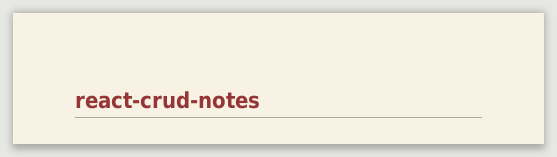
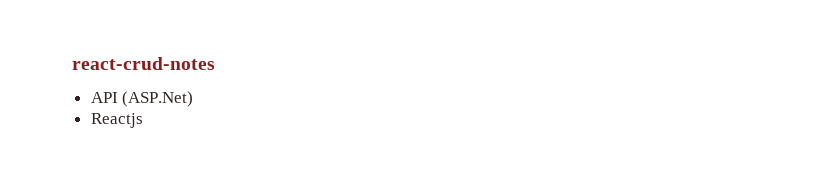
(260, 100) none -> [90,91,194,107] [90,113,143,128] // API (ASP.Net) // Reactjs

